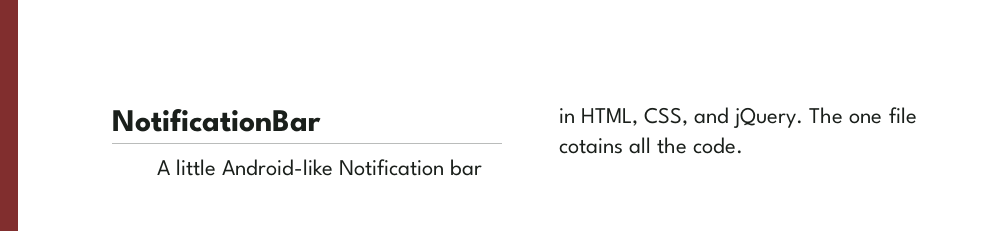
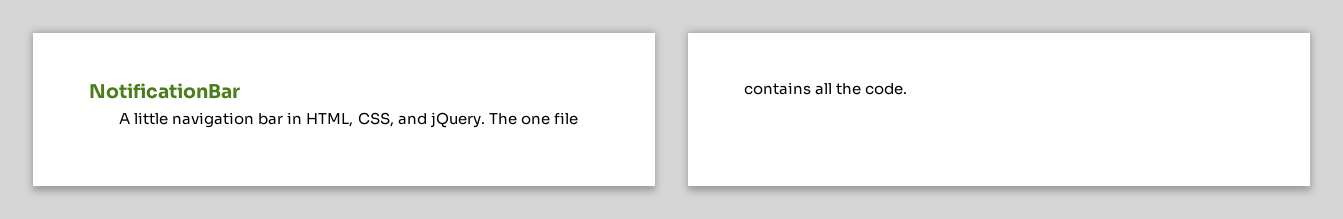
[222,159,445,176] Android-like Notification -> [172,112,255,128] navigation
[559,138,623,154] cotains -> [744,82,811,95] contains

